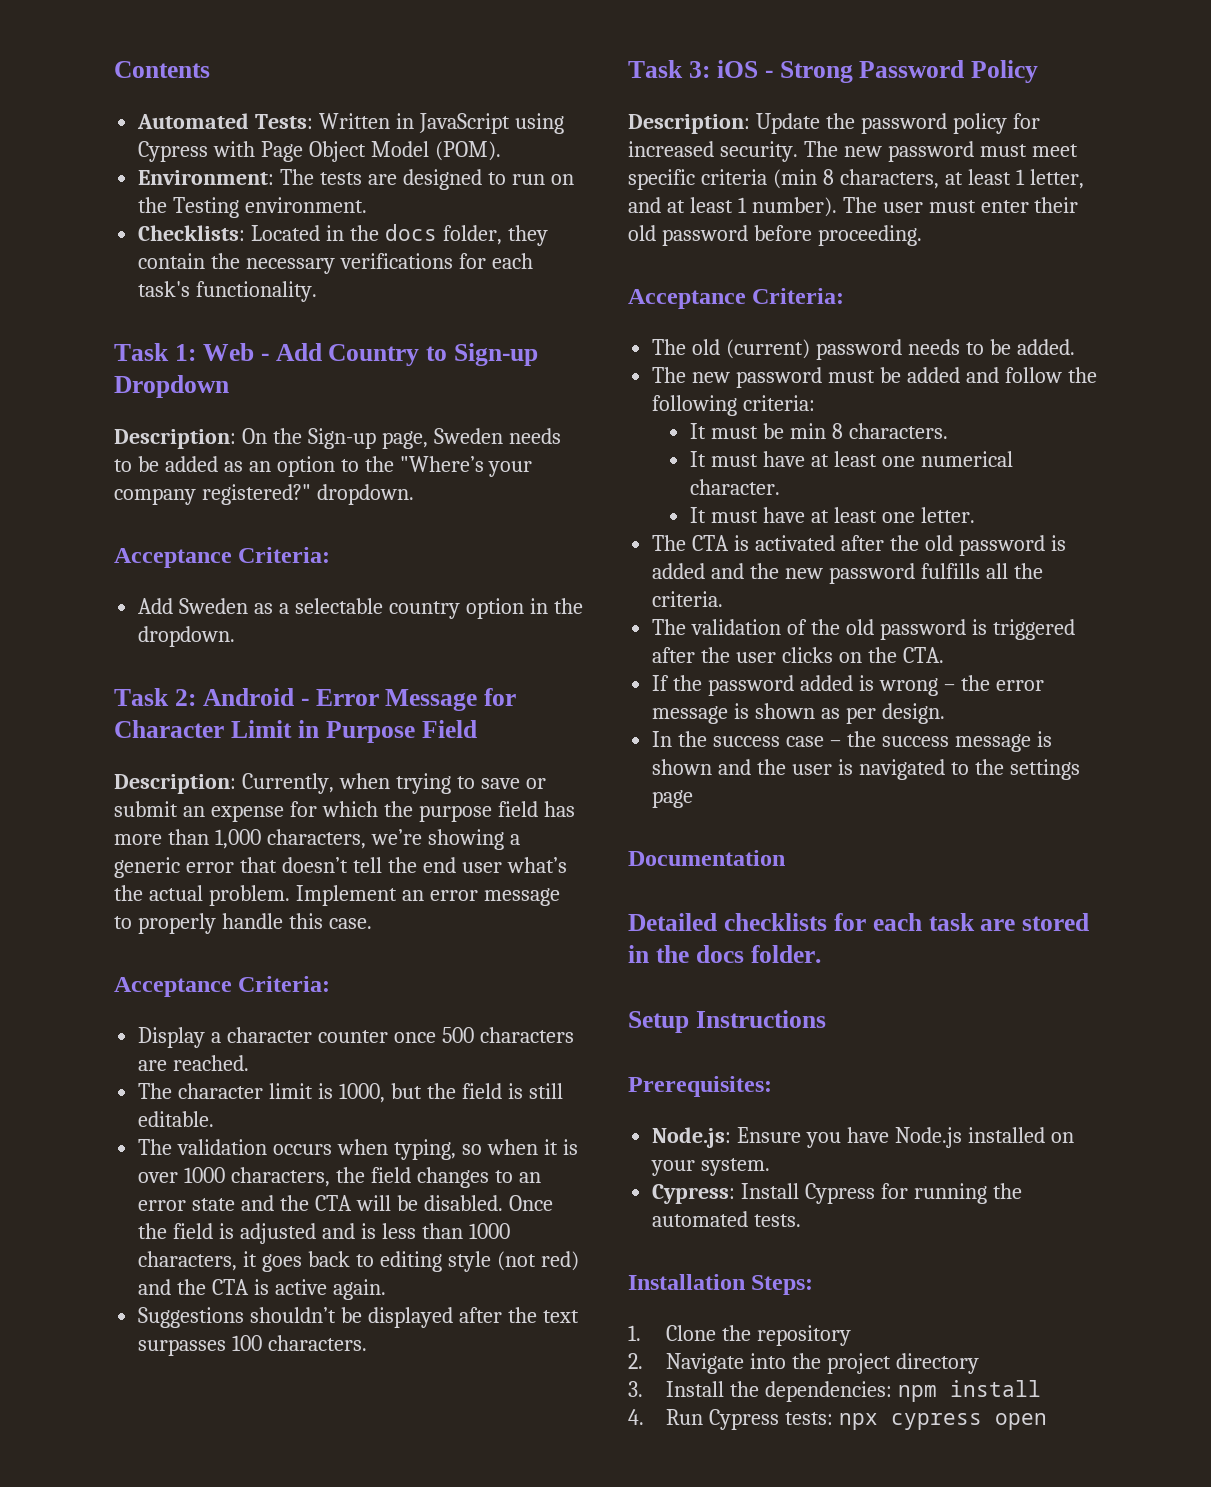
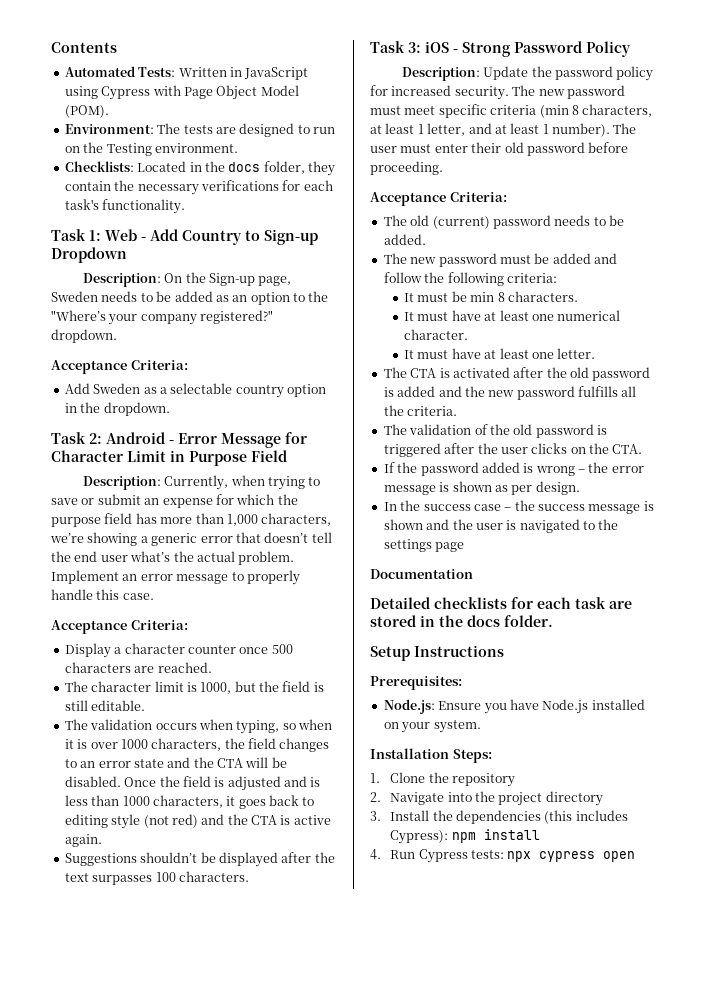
[652,1183,1022,1204] [652,1211,802,1227] // Cypress: Install Cypress for running the automated tests. -> (481, 726) none
[764,1381,892,1402] dependencies: -> [456,810,628,824] [390,830,449,844] dependencies (this includes Cypress):

